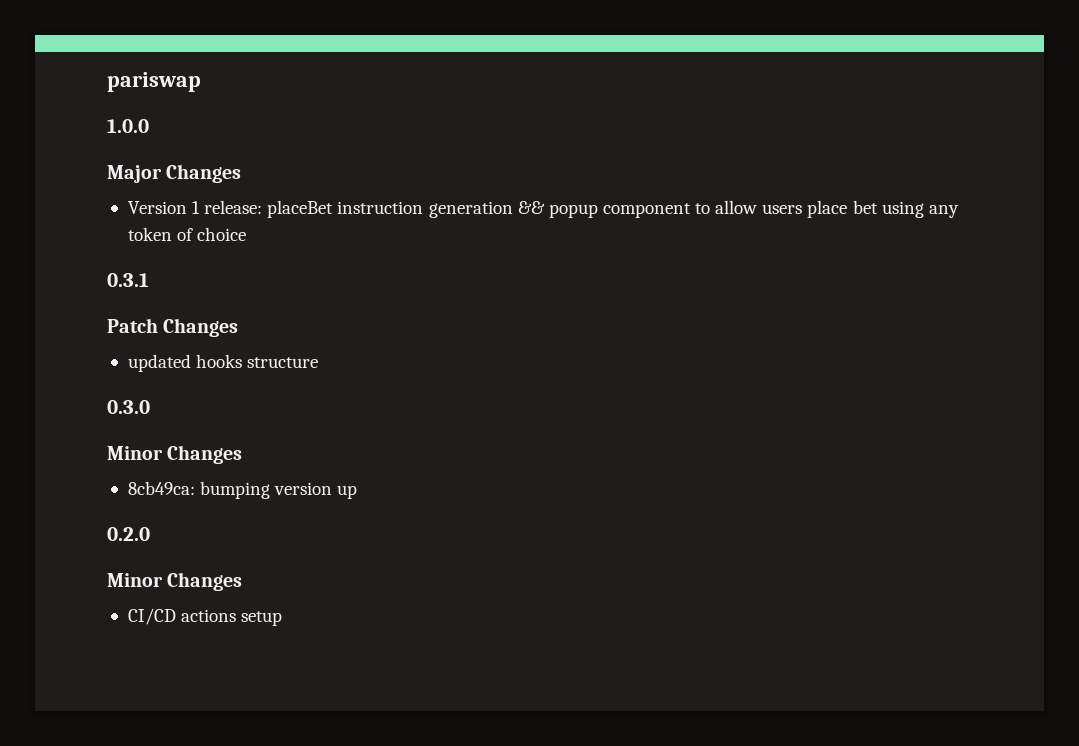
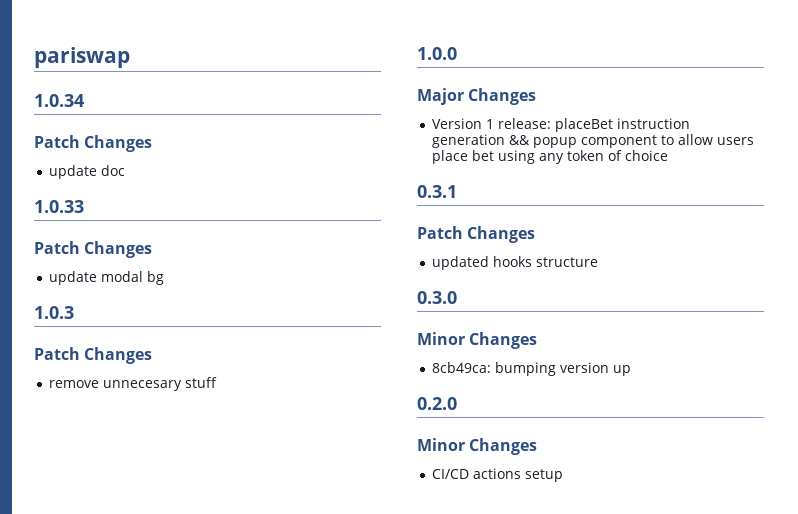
(201, 82) none -> [34,94,84,107] [34,135,153,152] [48,165,125,179] [34,200,84,213] [34,241,153,258] [48,271,164,285] [34,306,74,319] [34,347,153,364] [48,377,217,391] // 1.0.34 // Patch Changes // update doc // 1.0.33 // Patch Changes // update modal bg // 1.0.3 // Patch Changes // remove unnecesary stuff

